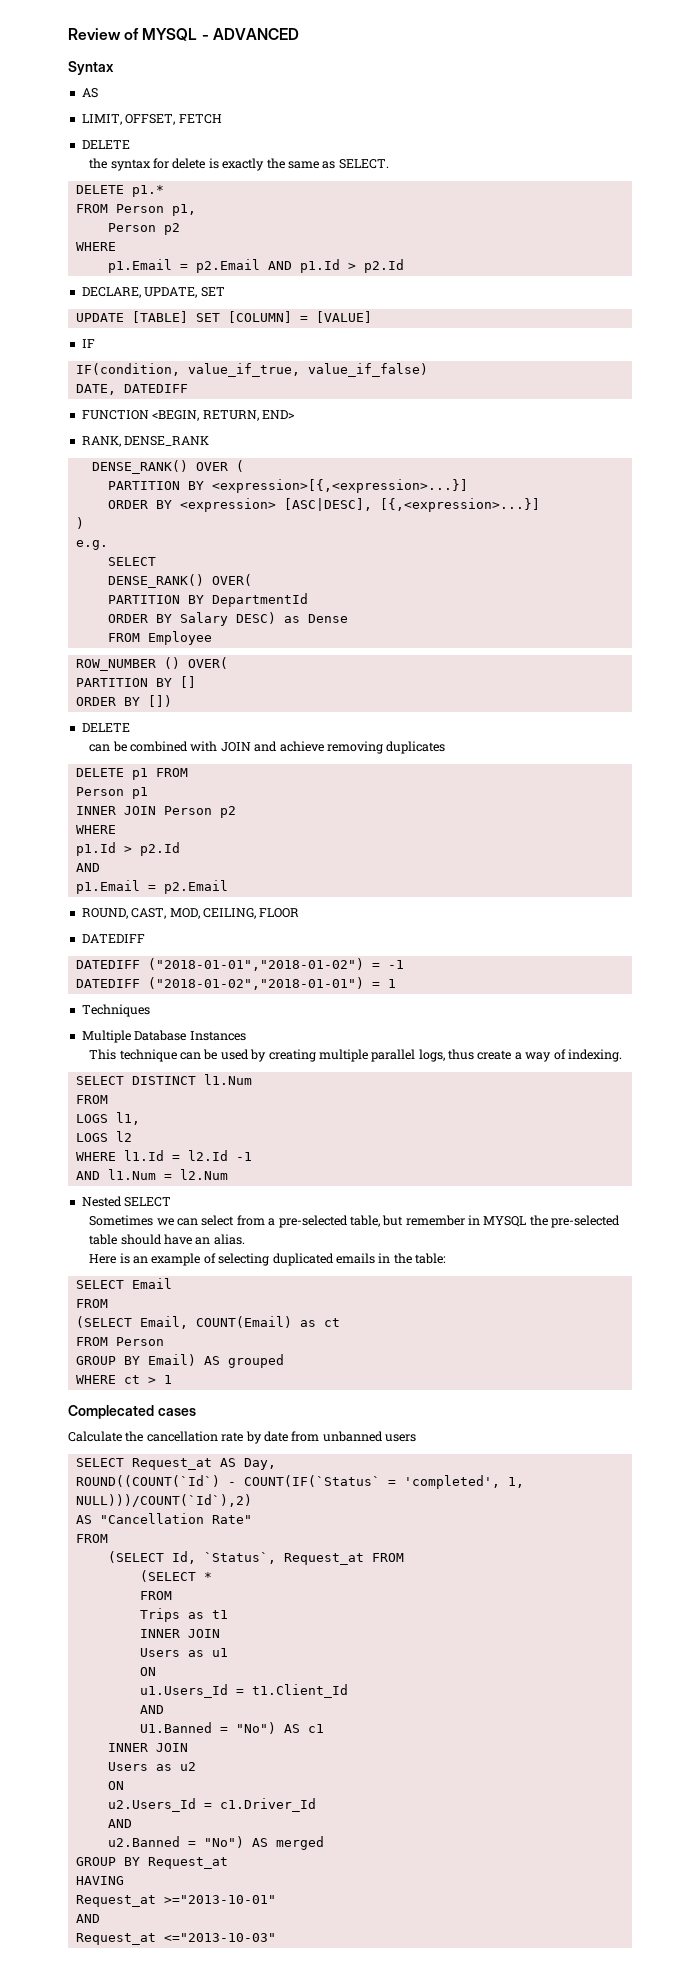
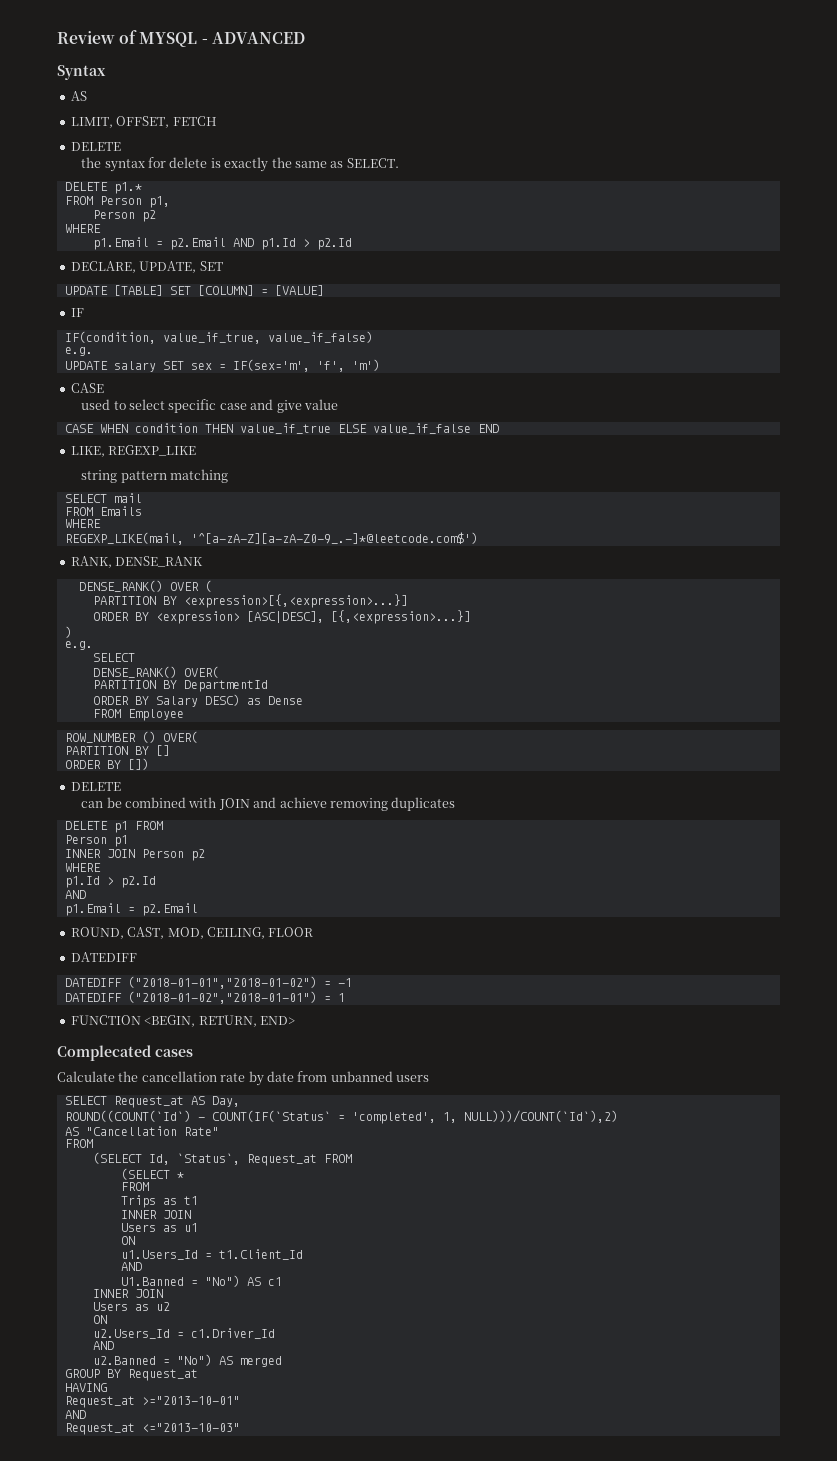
[75,384,188,395] [81,410,294,421] DATE, DATEDIFF // FUNCTION <BEGIN, RETURN, END> -> [64,347,93,356] [64,359,380,372] [70,383,104,393] [81,399,338,413] [64,423,499,434] [70,445,197,457] [81,469,229,483] [64,493,142,503] [64,506,142,516] [64,519,101,528] [64,532,478,545] e.g. // UPDATE salary SET sex = IF(sex='m', 'f', 'm') // CASE // used to select specific case and give value // CASE WHEN condition THEN value_if_true ELSE value_if_false END // LIKE, REGEXP_LIKE // string pattern matching // SELECT mail // FROM Emails // WHERE // REGEXP_LIKE(mail, '^[a-zA-Z][a-zA-Z0-9_.-]*@leetcode.com$')
[81,1004,150,1017] [81,1030,246,1043] [89,1049,622,1062] [75,1074,252,1085] [75,1095,108,1104] [75,1112,140,1125] [75,1131,132,1142] [75,1150,252,1161] [75,1169,228,1180] [81,1196,172,1207] [89,1215,621,1228] [89,1234,245,1245] [89,1253,447,1266] [75,1278,172,1289] [75,1299,108,1308] [75,1316,340,1329] [75,1337,164,1346] [75,1354,284,1368] [75,1375,172,1384] Techniques // Multiple Database Instances // This technique can be used by creating multiple parallel logs, thus create a way of indexing. // SELECT DISTINCT l1.Num // FROM // LOGS l1, // LOGS l2 // WHERE l1.Id = l2.Id -1 // AND l1.Num = l2.Num // Nested SELECT // Sometimes we can select from a pre-selected table, but remember in MYSQL the pre-selected table should have an alias. // Here is an example of selecting duplicated emails in the table: // SELECT Email // FROM // (SELECT Email, COUNT(Email) as ct // FROM Person // GROUP BY Email) AS grouped // WHERE ct > 1 -> [70,1015,295,1027] FUNCTION <BEGIN, RETURN, END>

